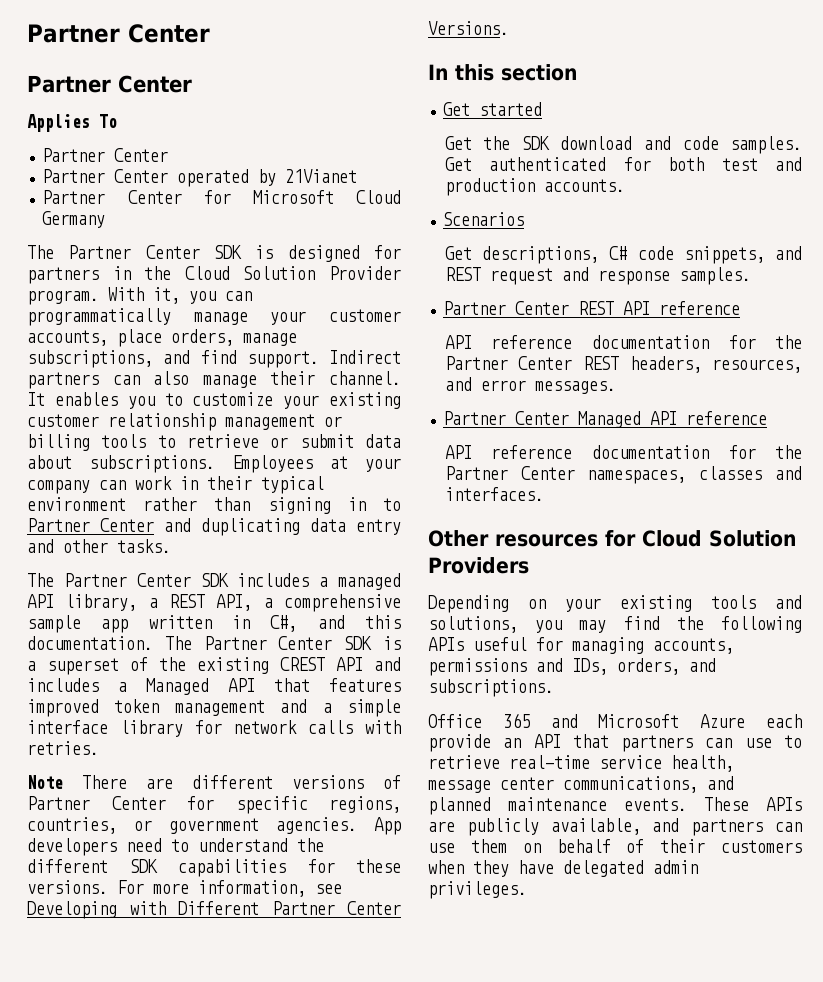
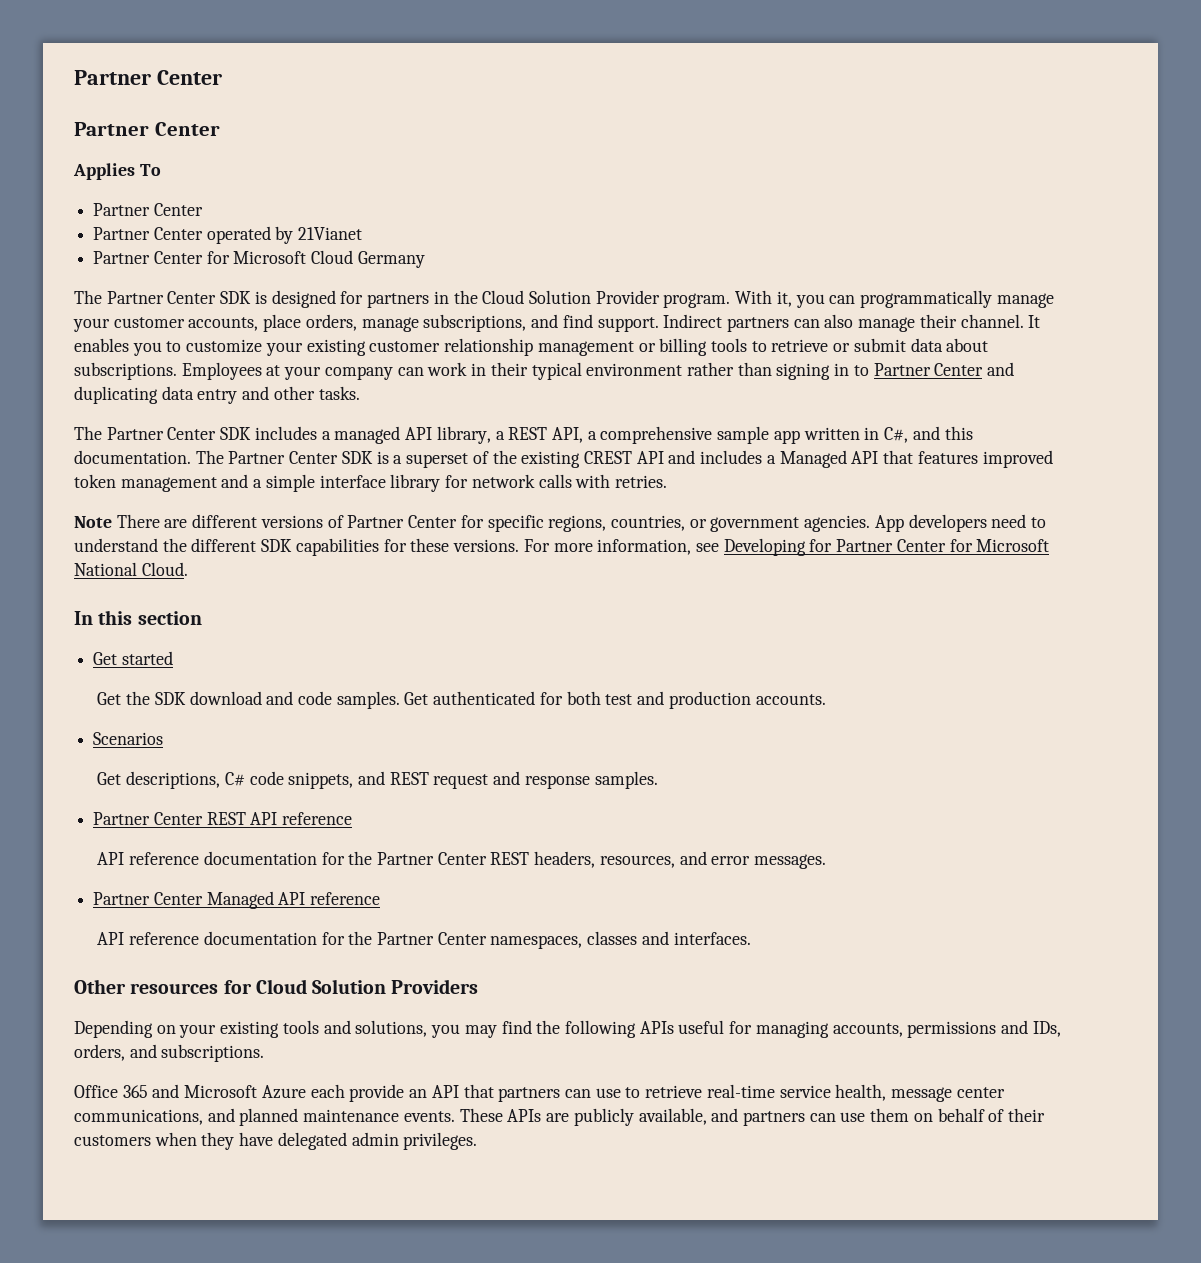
[129,901,401,915] [428,21,509,35] with Different Partner Center Versions. -> [809,539,1050,552] [74,562,188,576] for Partner Center for Microsoft National Cloud.

